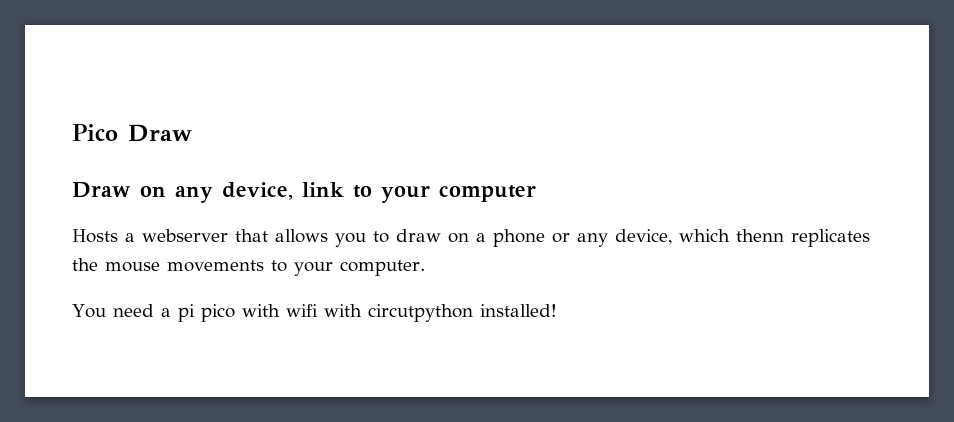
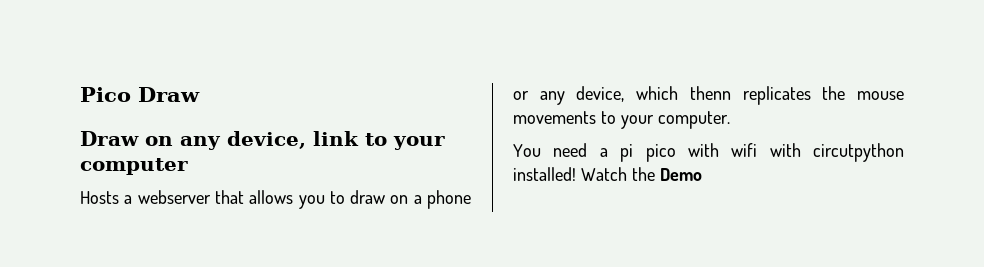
(557, 310) none -> [580,167,702,181] Watch the Demo

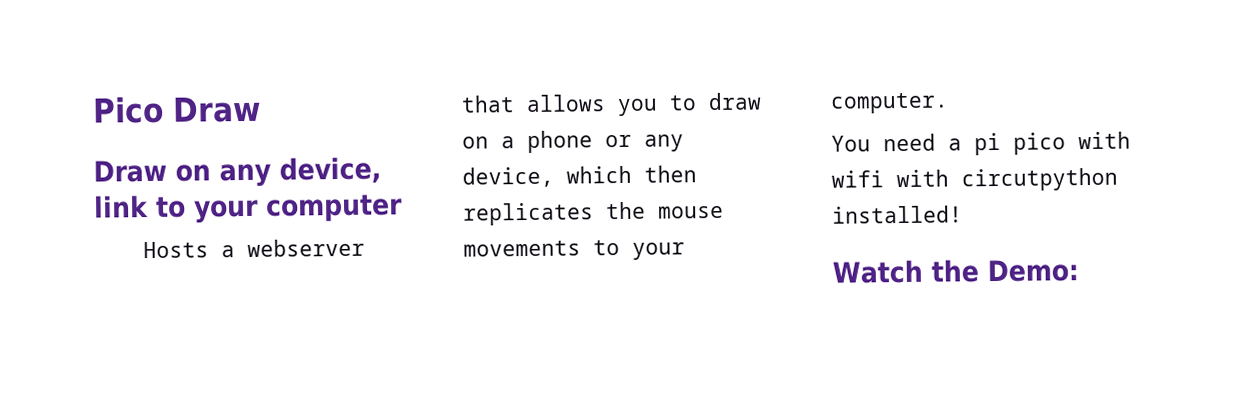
[689,86,731,100] thenn -> [644,165,697,183] then
(576, 174) none -> (963, 214) //
[659,168,702,181] Demo -> [986,259,1079,283] Demo:

